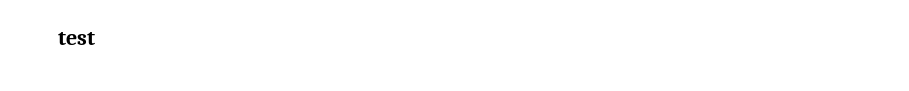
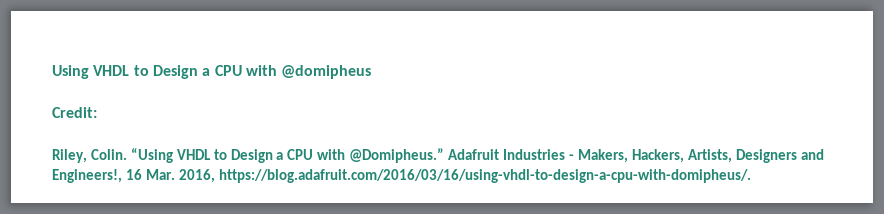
[58,32,95,45] test -> [52,65,372,79] [52,107,97,118] [52,148,824,163] [52,169,751,183] Using VHDL to Design a CPU with @domipheus // Credit: // Riley, Colin. “Using VHDL to Design a CPU with @Domipheus.” Adafruit Industries - Makers, Hackers, Artists, Designers and Engineers!, 16 Mar. 2016, https://blog.adafruit.com/2016/03/16/using-vhdl-to-design-a-cpu-with-domipheus/.

